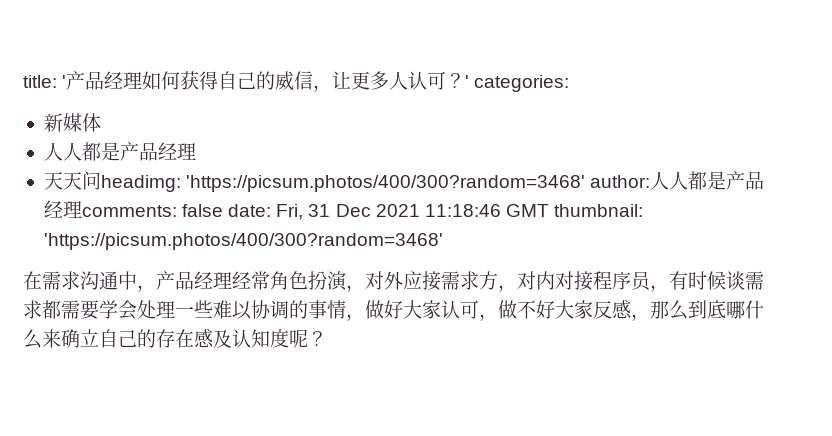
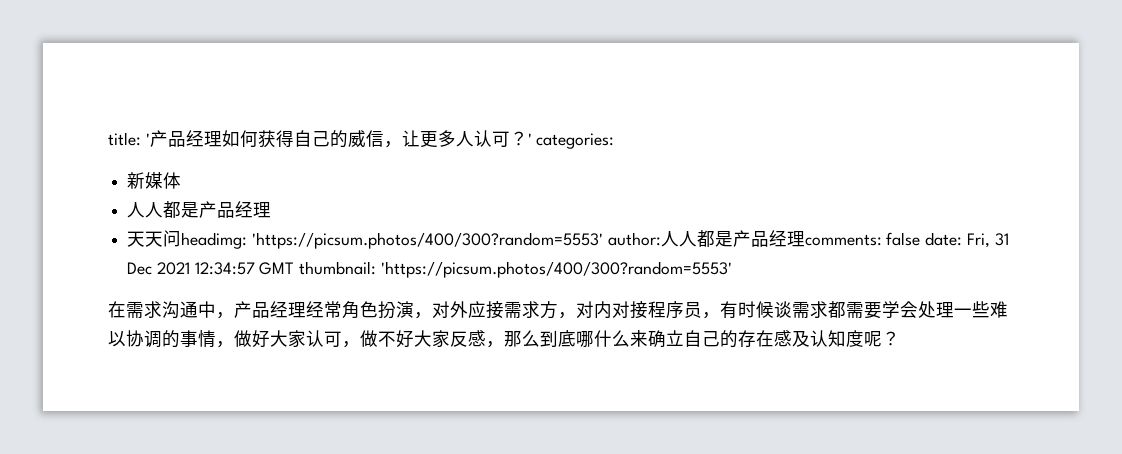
[186,175,586,192] 'https://picsum.photos/400/300?random=3468' -> [251,232,603,249] 'https://picsum.photos/400/300?random=5553'
[424,204,501,217] 11:18:46 -> [194,262,255,275] 12:34:57
[43,233,443,250] 'https://picsum.photos/400/300?random=3468' -> [380,261,732,278] 'https://picsum.photos/400/300?random=5553'

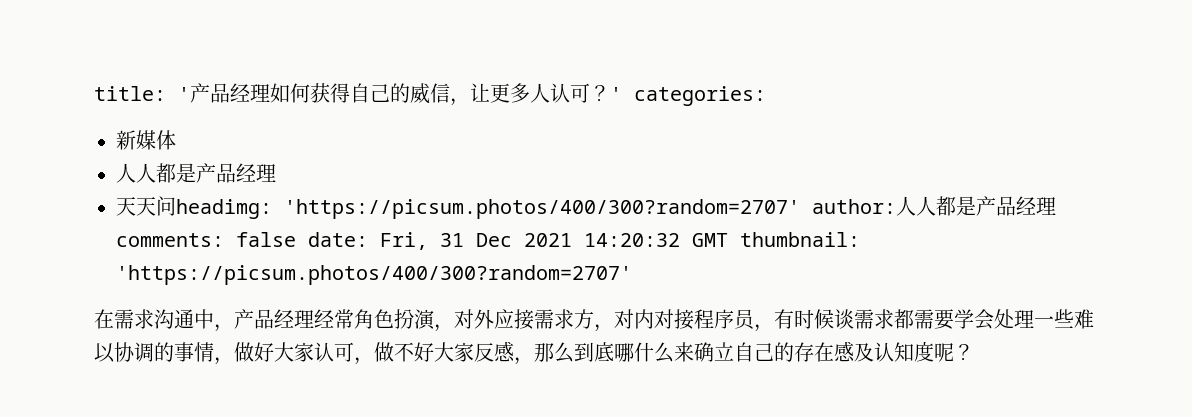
[251,232,603,249] 'https://picsum.photos/400/300?random=5553' -> [284,199,800,219] 'https://picsum.photos/400/300?random=2707'
[194,262,255,275] 12:34:57 -> [584,233,680,247] 14:20:32
[380,261,732,278] 'https://picsum.photos/400/300?random=5553' -> [116,265,632,285] 'https://picsum.photos/400/300?random=2707'

